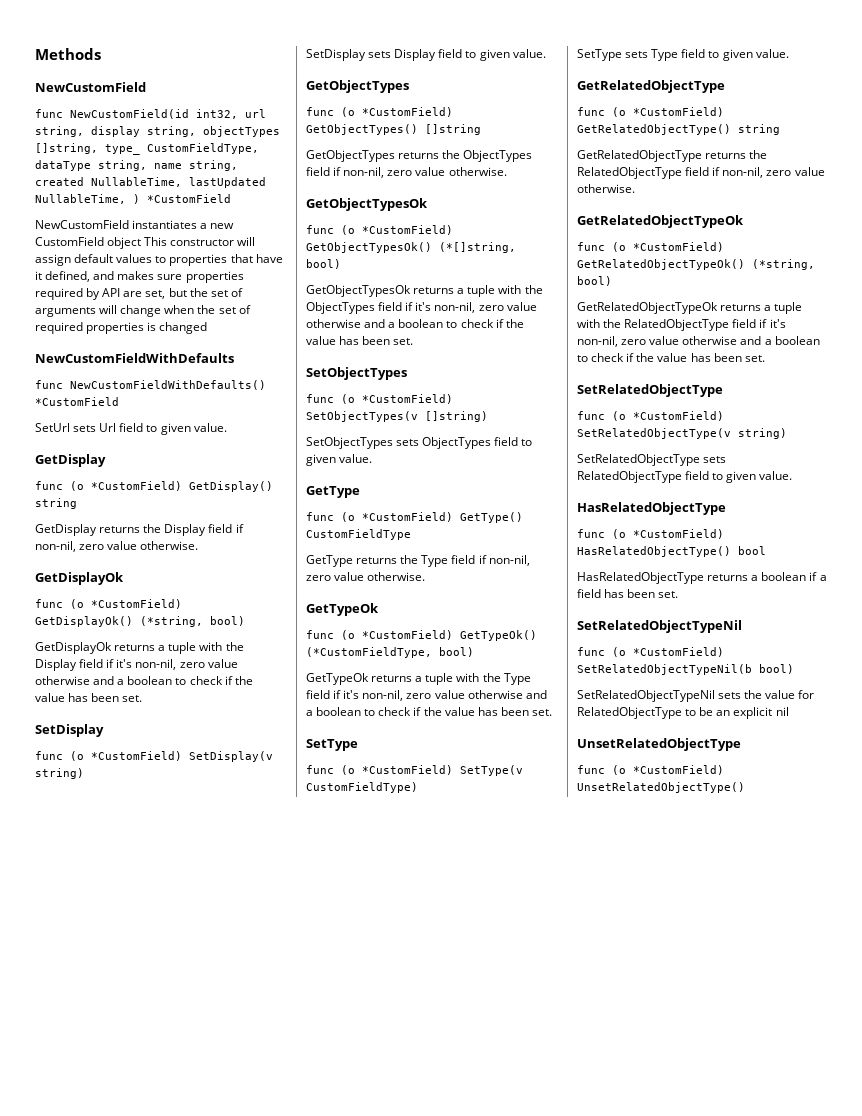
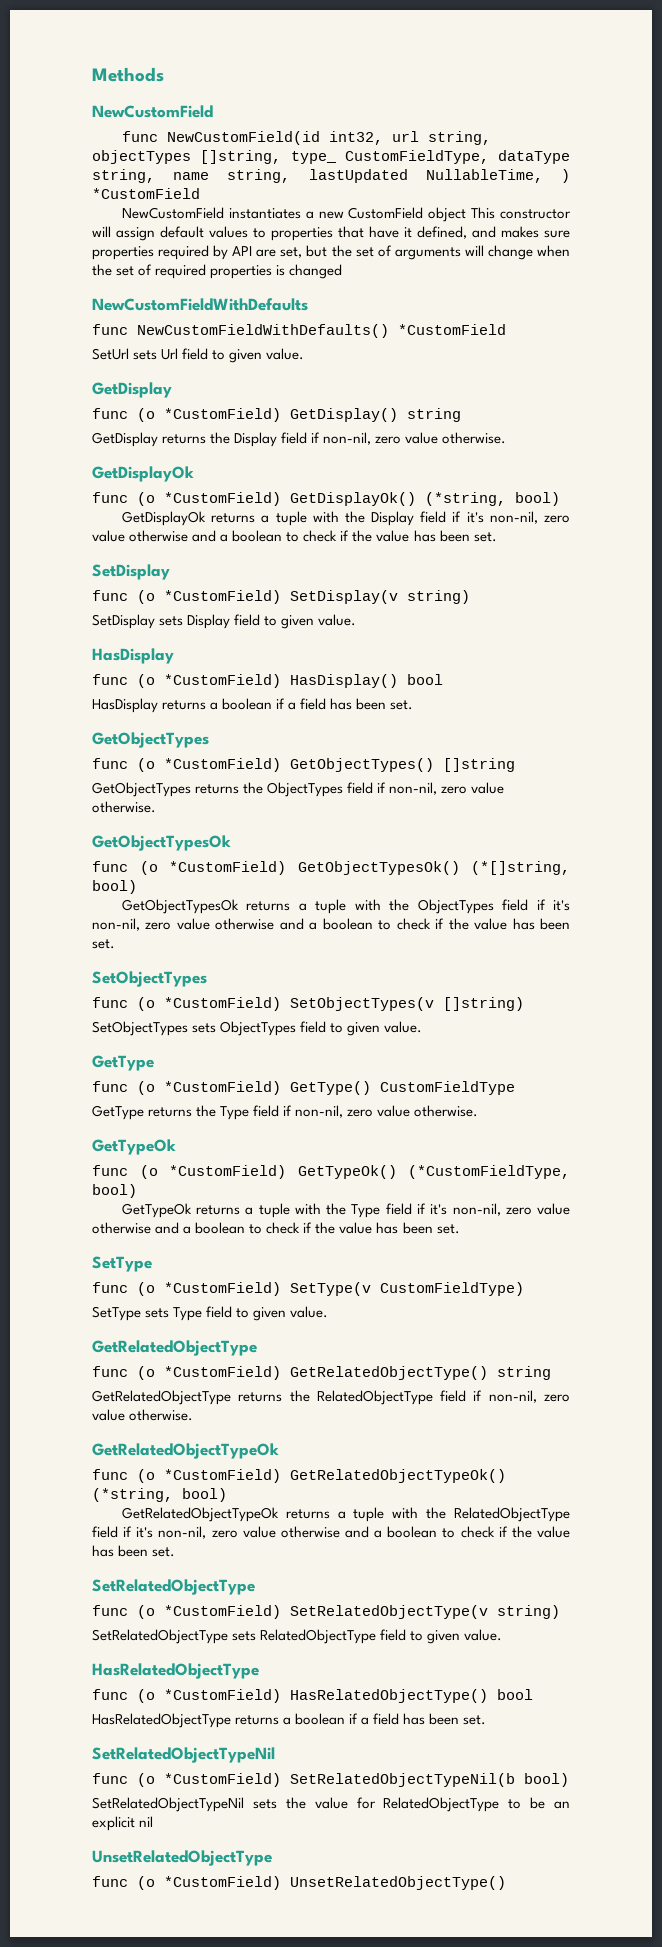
[91,126,196,137] display string, -> (491, 138) none
[35,177,182,187] created NullableTime, -> (291, 176) none
(546, 53) none -> [92,648,174,664] [92,674,443,688] [92,698,414,713] // HasDisplay // func (o *CustomField) HasDisplay() bool // HasDisplay returns a boolean if a field has been set.

